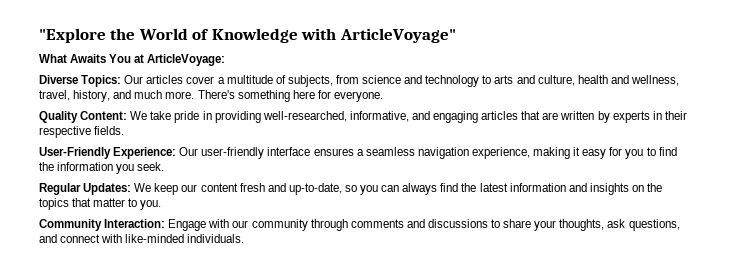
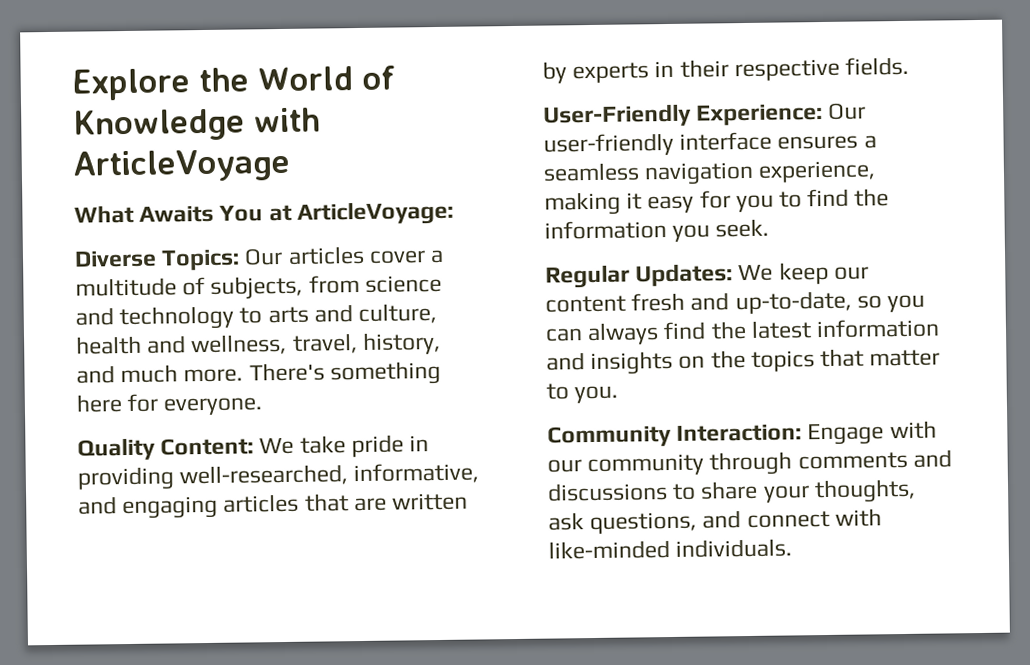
[39,28,106,43] "Explore -> [72,68,190,101] Explore
[339,28,456,43] ArticleVoyage" -> [73,148,291,183] ArticleVoyage

